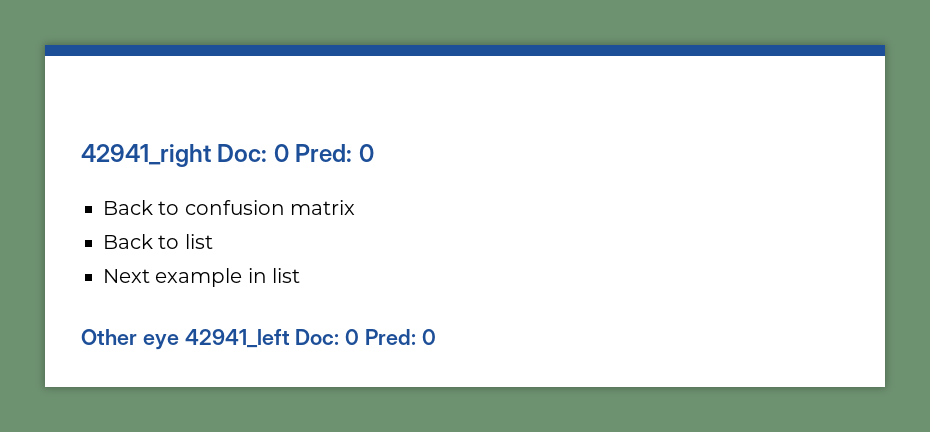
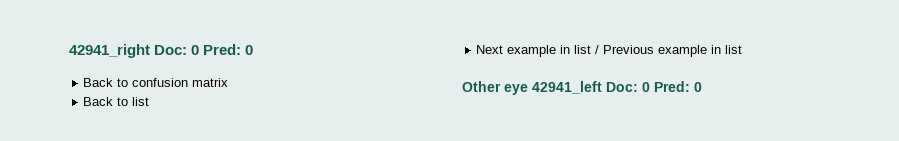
(301, 275) none -> [595,45,743,57] / Previous example in list

